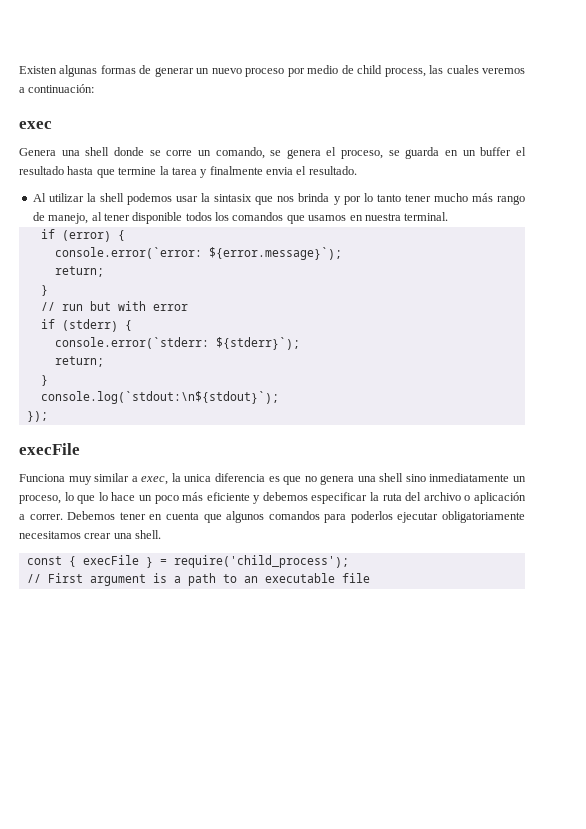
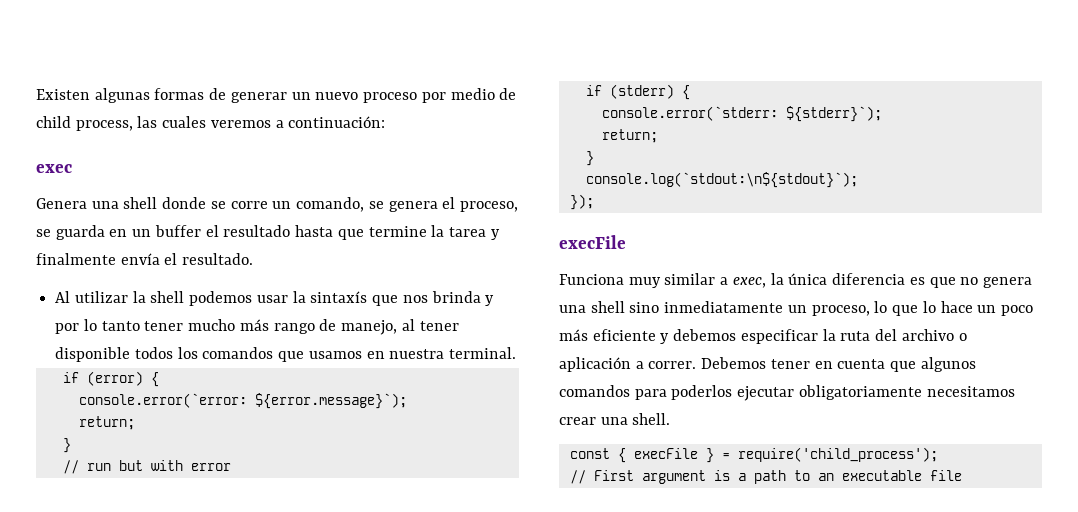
[266,167,293,175] envia -> [120,253,160,265] envía
[214,194,253,202] sintasix -> [310,291,368,303] sintaxís
[184,474,212,482] unica -> [788,273,828,285] única

